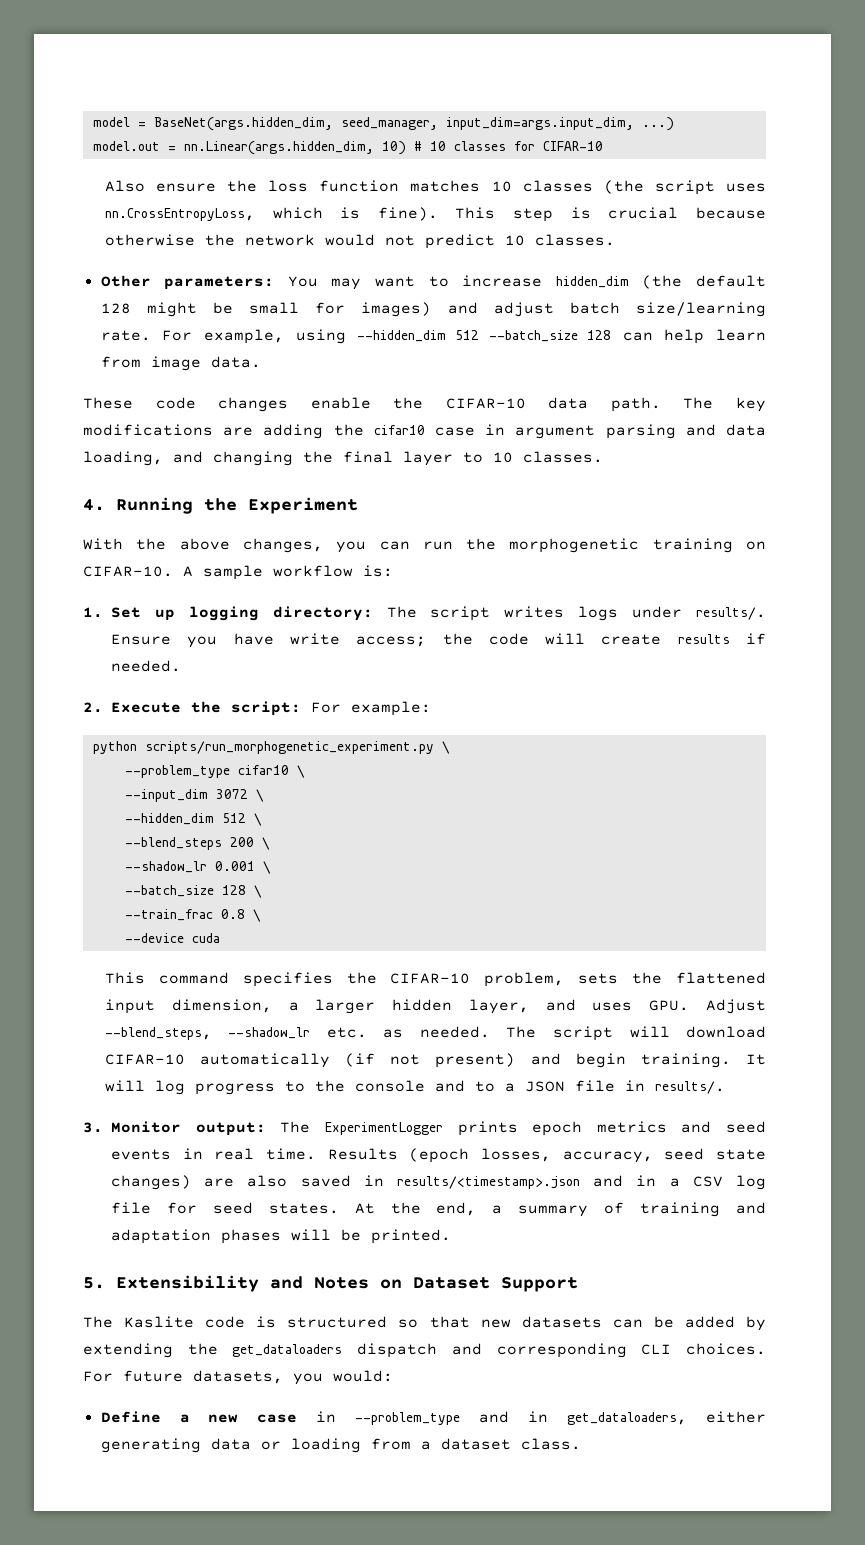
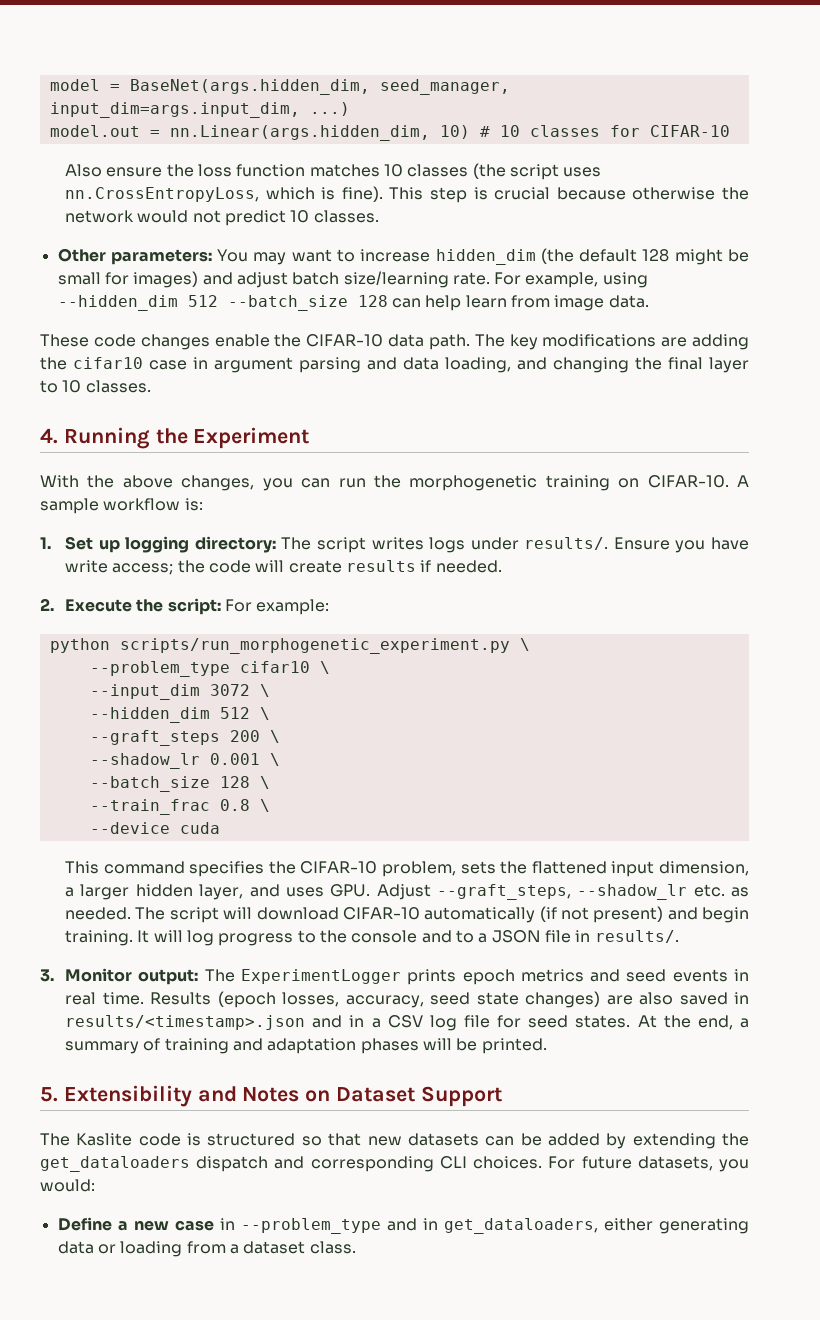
[124,837,222,850] --blend_steps -> [89,730,220,746] --graft_steps
[104,1027,212,1040] --blend_steps, -> [436,884,571,900] --graft_steps,

